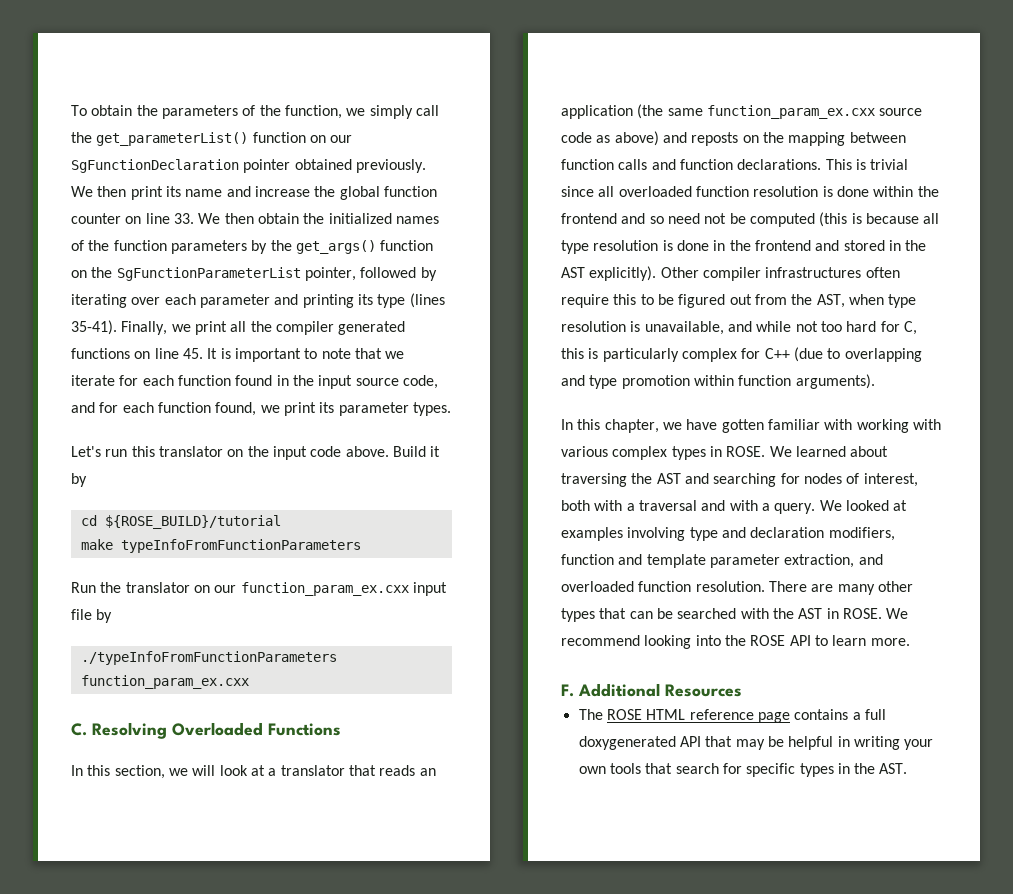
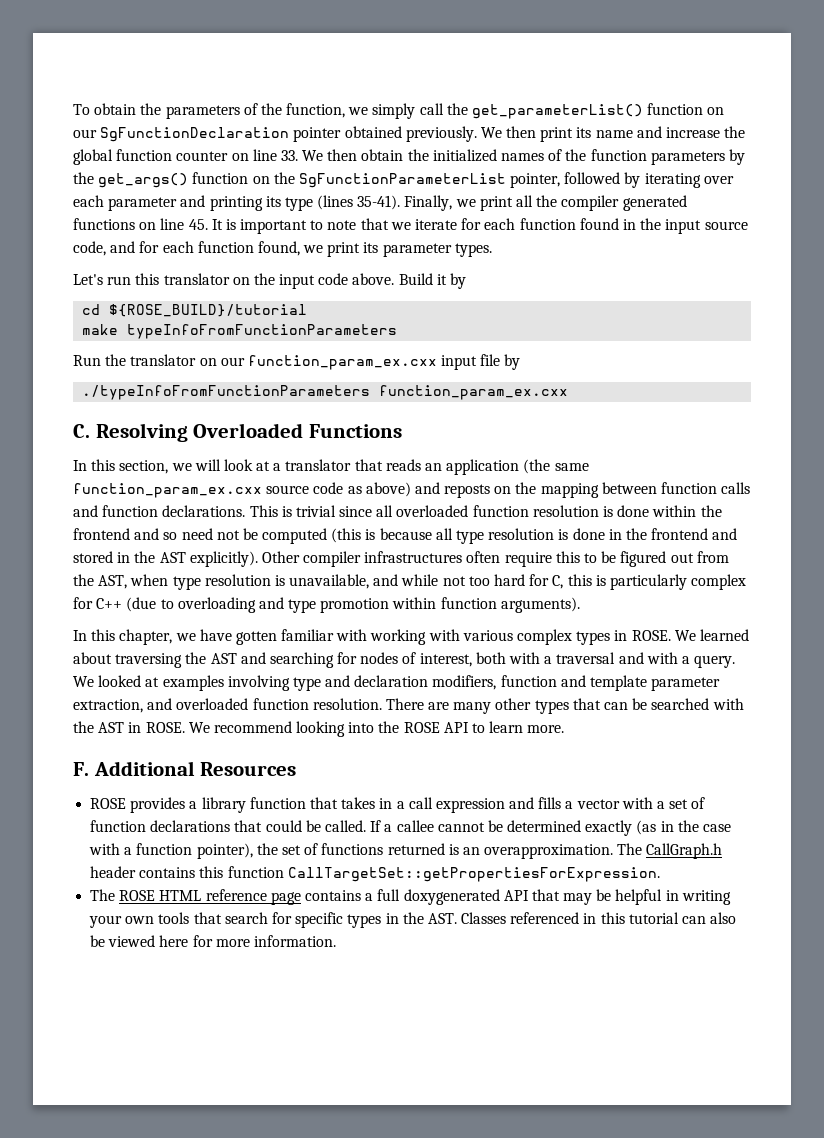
[844,348,922,362] overlapping -> [177,597,256,613] overloading
(742, 690) none -> [90,797,706,813] [90,820,732,836] [89,843,723,859] [90,866,660,882] // ROSE provides a library function that takes in a call expression and fills a vector with a set of function declarations that could be called. If a callee cannot be determined exactly (as in the case with a function pointer), the set of functions returned is an overapproximation. The CallGraph.h header contains this function CallTargetSet::getPropertiesForExpression.
(908, 768) none -> [461,912,737,924] [90,935,336,947] Classes referenced in this tutorial can also be viewed here for more information.

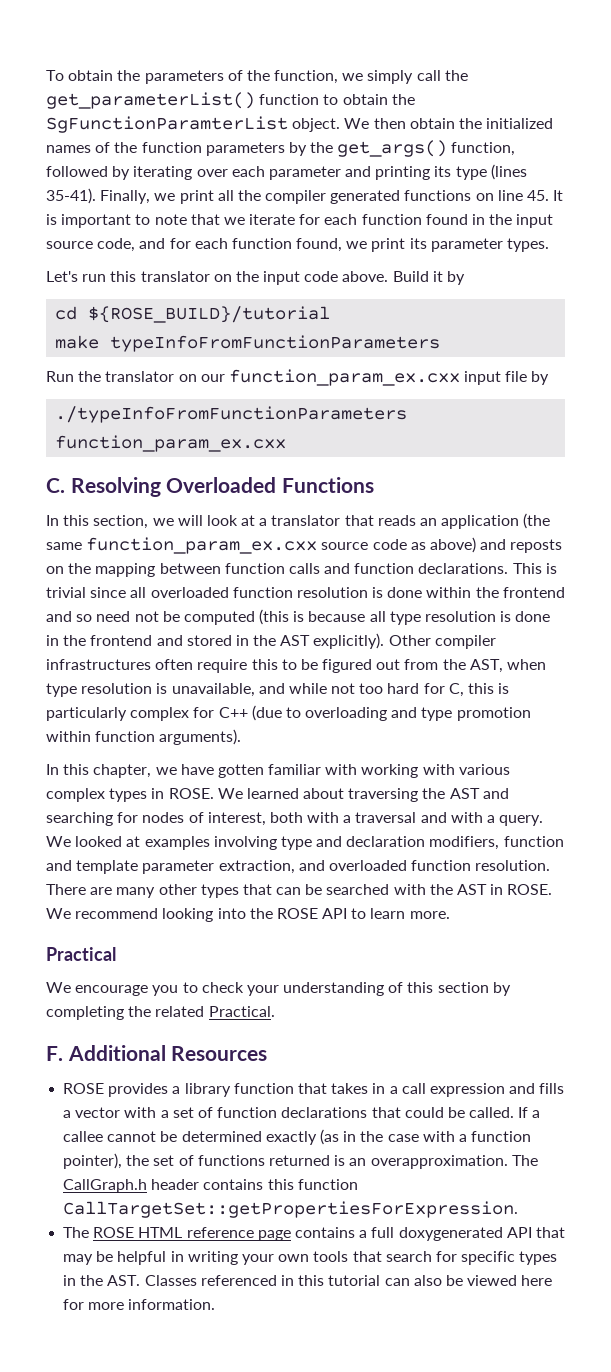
[707,107,725,115] [73,126,746,142] [73,149,298,165] on our SgFunctionDeclaration pointer obtained previously. We then print its name and increase the global function counter on line 33. -> [323,94,415,105] [46,116,341,133] to obtain the SgFunctionParamterList object.
[192,172,561,188] function on the SgFunctionParameterList pointer, -> [451,142,516,156] function,
(565, 729) none -> [46,947,116,961] [46,982,511,996] [46,1006,275,1020] // Practical // We encourage you to check your understanding of this section by completing the related Practical.

